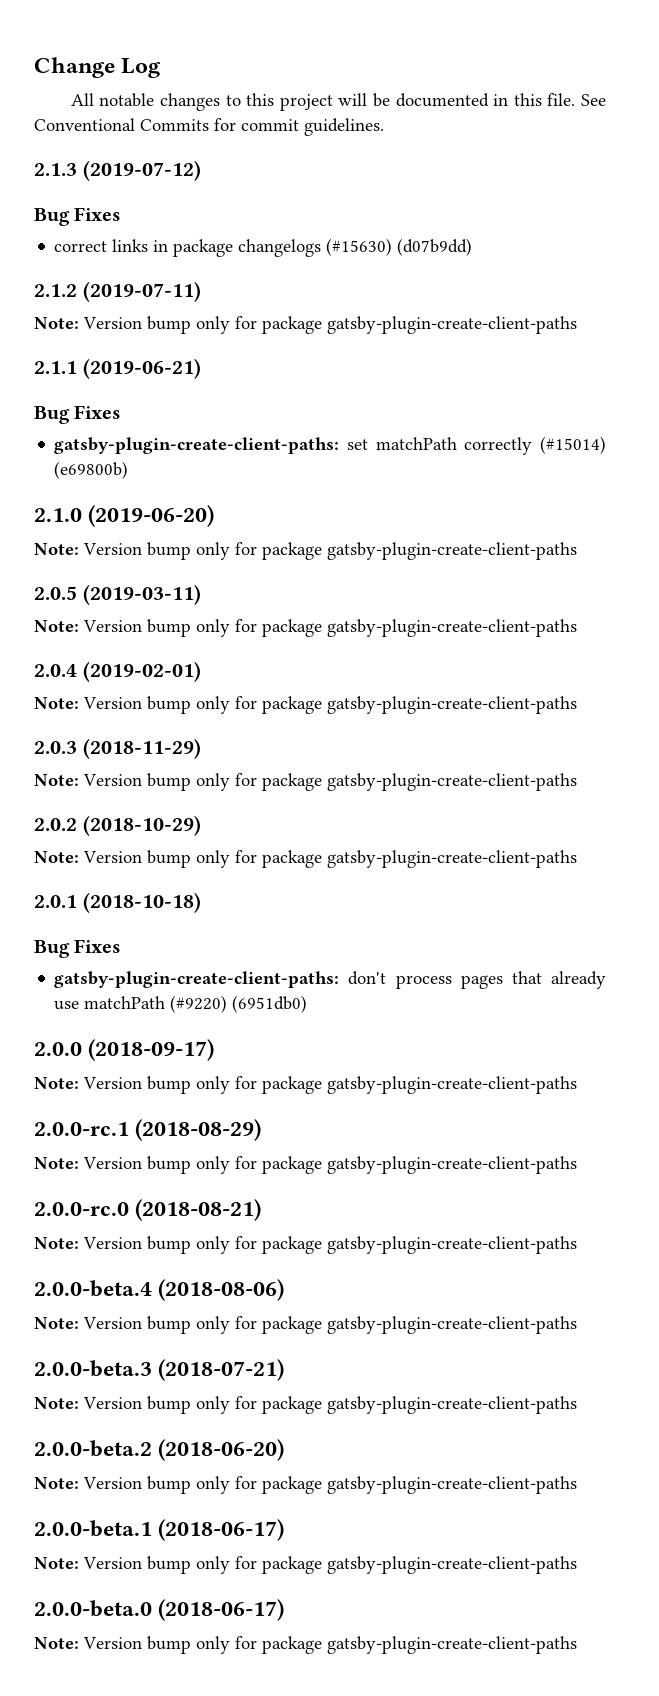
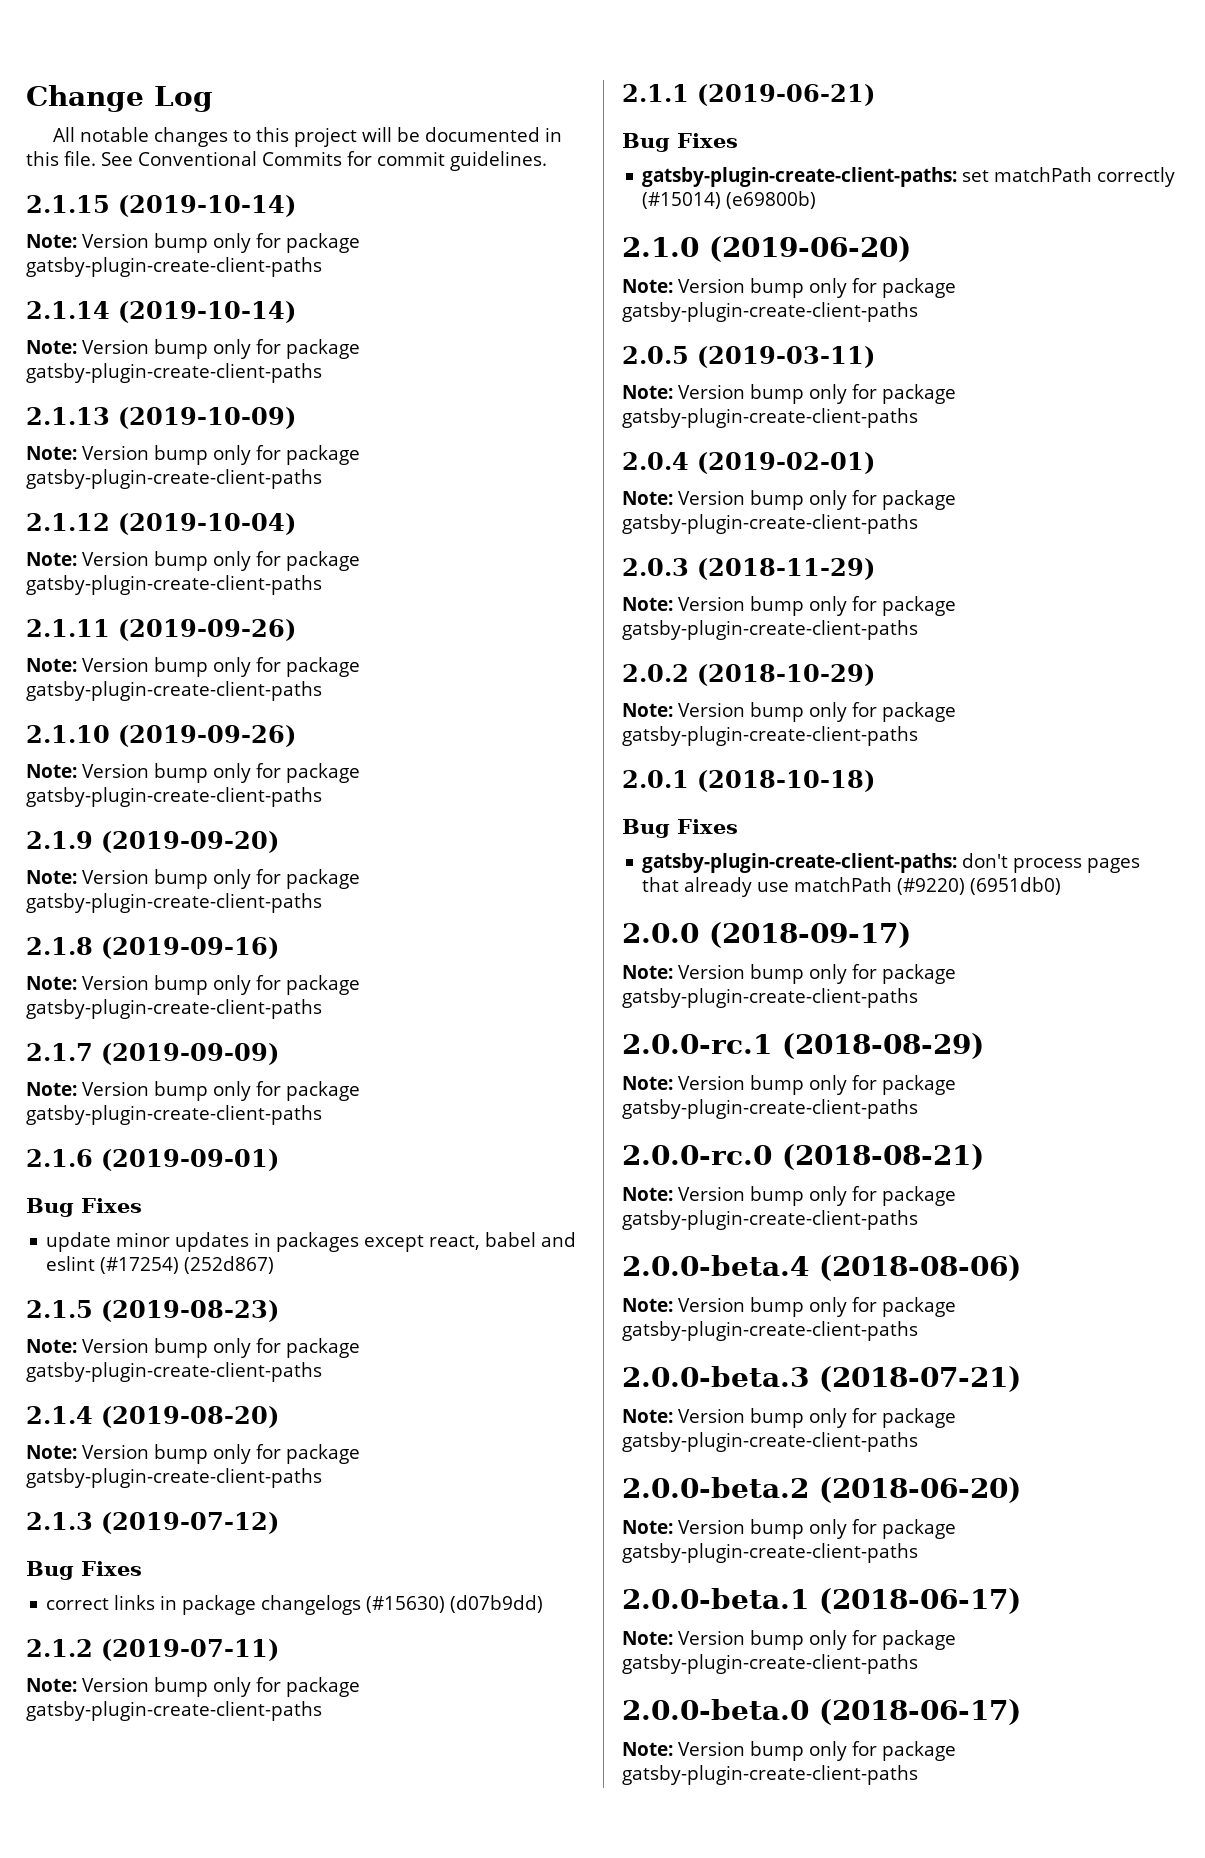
(384, 127) none -> [26,195,296,217] [26,233,360,253] [26,257,322,277] [26,301,296,323] [26,339,360,359] [26,363,322,383] [26,407,296,429] [26,445,360,465] [26,469,322,489] [26,513,296,535] [26,551,360,571] [26,575,322,595] [26,619,296,641] [26,657,360,677] [26,681,322,701] [26,725,296,747] [26,763,360,783] [26,787,322,807] [26,831,279,853] [26,869,360,889] [26,893,322,913] [26,937,279,959] [26,975,360,995] [26,999,322,1019] [26,1043,279,1065] [26,1081,360,1101] [26,1105,322,1125] [26,1149,279,1171] [26,1198,142,1217] [46,1232,577,1252] [46,1256,275,1274] [26,1300,279,1322] [26,1338,360,1358] [26,1362,322,1382] [26,1406,279,1428] [26,1444,360,1464] [26,1468,322,1488] // 2.1.15 (2019-10-14) // Note: Version bump only for package gatsby-plugin-create-client-paths // 2.1.14 (2019-10-14) // Note: Version bump only for package gatsby-plugin-create-client-paths // 2.1.13 (2019-10-09) // Note: Version bump only for package gatsby-plugin-create-client-paths // 2.1.12 (2019-10-04) // Note: Version bump only for package gatsby-plugin-create-client-paths // 2.1.11 (2019-09-26) // Note: Version bump only for package gatsby-plugin-create-client-paths // 2.1.10 (2019-09-26) // Note: Version bump only for package gatsby-plugin-create-client-paths // 2.1.9 (2019-09-20) // Note: Version bump only for package gatsby-plugin-create-client-paths // 2.1.8 (2019-09-16) // Note: Version bump only for package gatsby-plugin-create-client-paths // 2.1.7 (2019-09-09) // Note: Version bump only for package gatsby-plugin-create-client-paths // 2.1.6 (2019-09-01) // Bug Fixes // update minor updates in packages except react, babel and eslint (#17254) (252d867) // 2.1.5 (2019-08-23) // Note: Version bump only for package gatsby-plugin-create-client-paths // 2.1.4 (2019-08-20) // Note: Version bump only for package gatsby-plugin-create-client-paths

